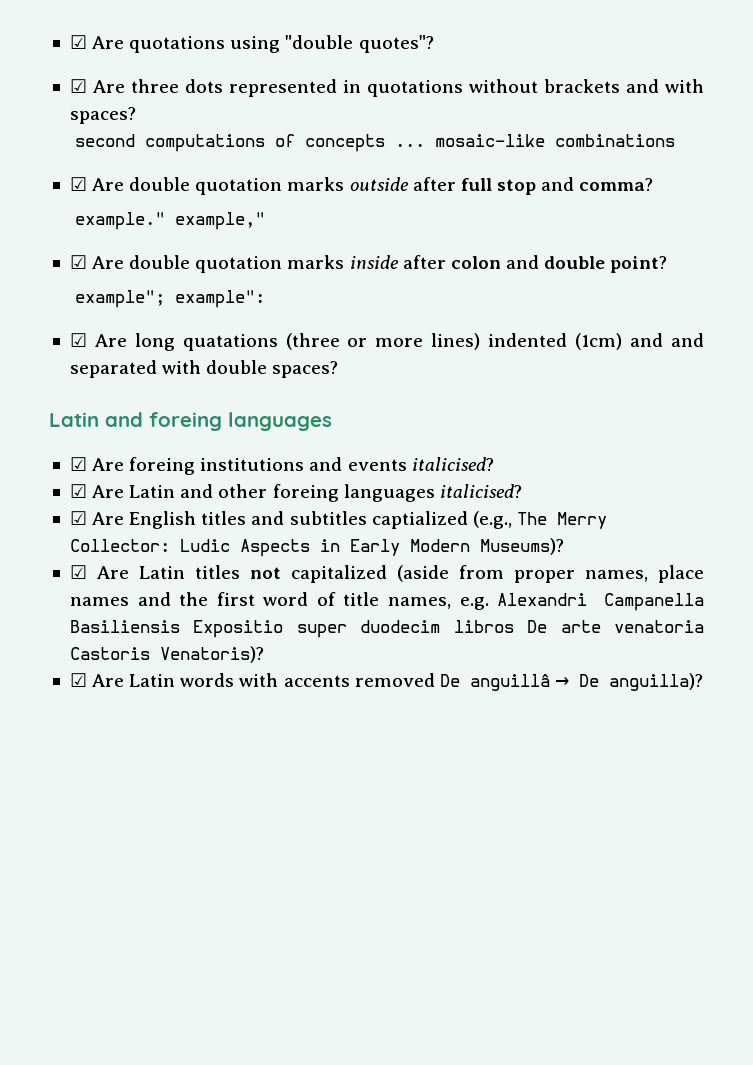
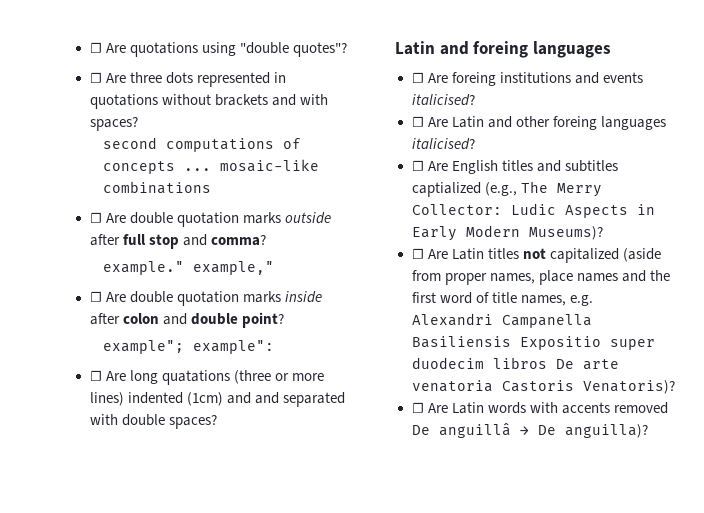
[69,35,87,49] ☑ -> [89,42,102,53] ☐
[69,79,87,93] ☑ -> [89,72,102,83] ☐
[69,177,87,191] ☑ -> [89,212,102,223] ☐
[69,255,87,269] ☑ -> [89,291,102,302] ☐
[69,333,87,347] ☑ -> [89,370,102,381] ☐
[69,457,87,471] ☑ -> [411,72,424,83] ☐
[69,484,87,498] ☑ -> [411,116,424,127] ☐
[69,511,87,525] ☑ -> [411,160,424,171] ☐
[69,565,87,579] ☑ -> [411,248,424,259] ☐
[69,673,87,687] ☑ -> [411,402,424,413] ☐

